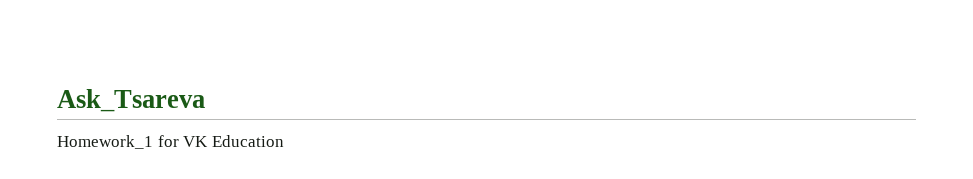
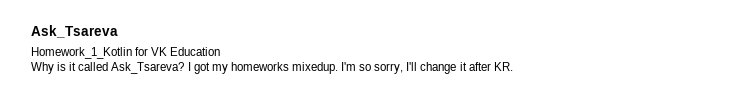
[57,135,153,149] Homework_1 -> [31,47,132,59] Homework_1_Kotlin
(284, 141) none -> [31,62,513,74] // Why is it called Ask_Tsareva? I got my homeworks mixedup. I'm so sorry, I'll change it after KR.

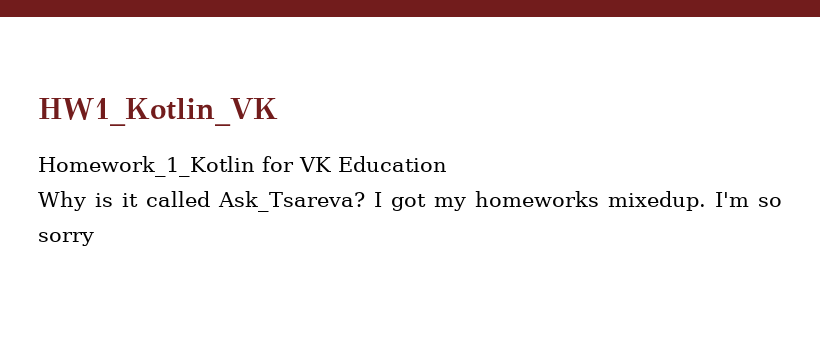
[31,25,118,38] Ask_Tsareva -> [38,98,278,126] HW1_Kotlin_VK
[374,62,513,74] sorry, I'll change it after KR. -> [38,232,94,246] sorry

